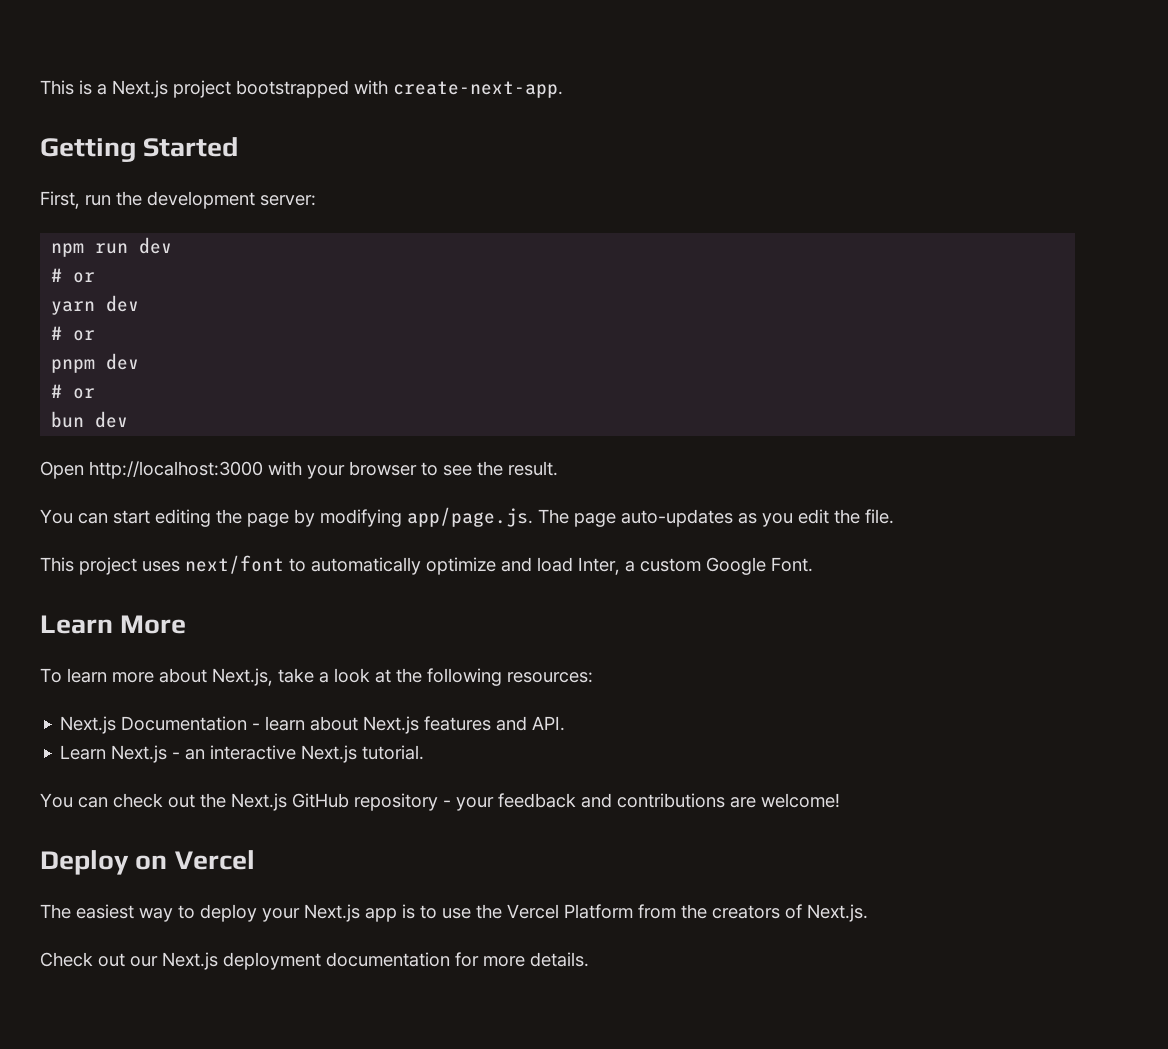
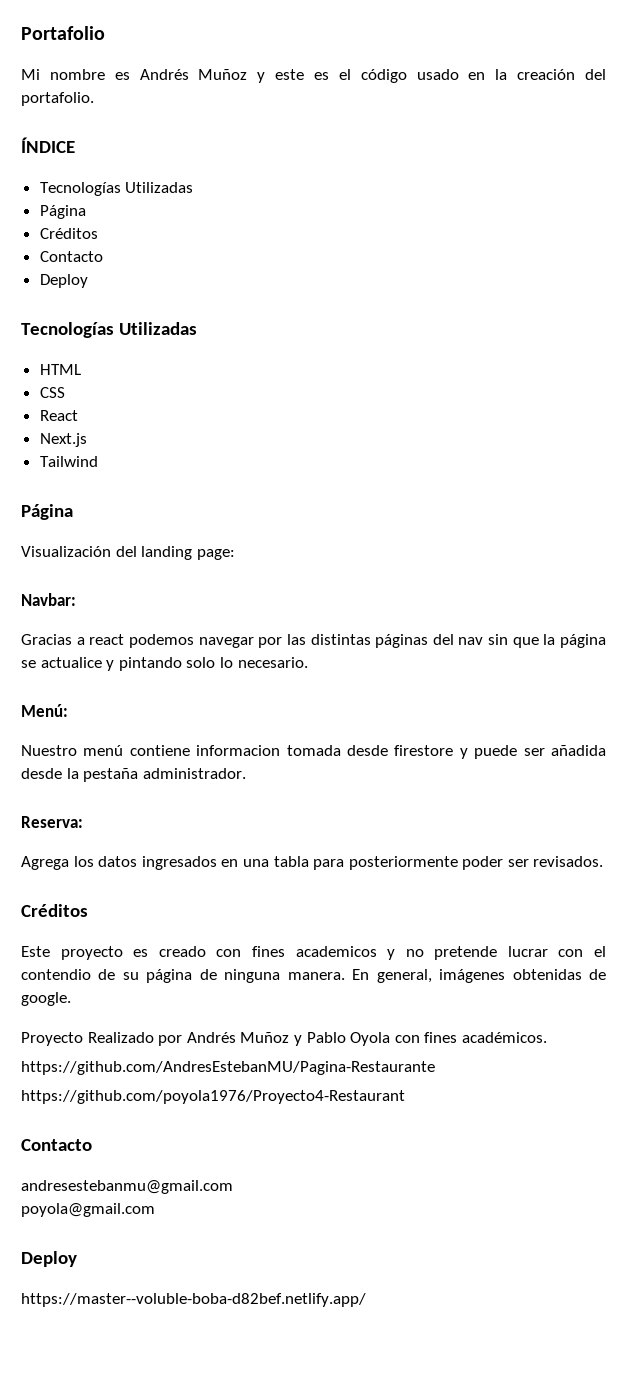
[40,80,563,98] [40,137,239,162] [40,191,316,209] [51,237,173,257] [51,268,96,283] [51,295,140,315] [51,326,96,341] [51,353,140,373] [51,384,96,399] [51,411,129,428] [40,461,558,479] [40,507,894,527] [40,555,813,575] [40,615,187,634] [40,668,593,686] [60,716,566,734] [60,745,425,763] [40,793,840,811] [40,850,255,875] [40,904,868,922] [40,952,589,970] This is a Next.js project bootstrapped with create-next-app. // Getting Started // First, run the development server: // npm run dev // # or // yarn dev // # or // pnpm dev // # or // bun dev // Open http://localhost:3000 with your browser to see the result. // You can start editing the page by modifying app/page.js. The page auto-updates as you edit the file. // This project uses next/font to automatically optimize and load Inter, a custom Google Font. // Learn More // To learn more about Next.js, take a look at the following resources: // Next.js Documentation - learn about Next.js features and API. // Learn Next.js - an interactive Next.js tutorial. // You can check out the Next.js GitHub repository - your feedback and contributions are welcome! // Deploy on Vercel // The easiest way to deploy your Next.js app is to use the Vercel Platform from the creators of Next.js. // Check out our Next.js deployment documentation for more details. -> [21,26,105,40] [21,69,606,83] [21,92,94,106] [21,137,75,153] [39,182,194,196] [39,205,86,219] [39,228,98,239] [39,251,103,262] [39,274,88,288] [21,322,197,338] [39,364,81,375] [39,387,65,398] [39,410,78,421] [39,433,87,447] [39,456,98,467] [21,504,73,520] [21,546,235,560] [21,593,76,606] [21,634,607,648] [21,657,308,671] [21,704,68,717] [21,745,606,759] [21,768,246,782] [21,816,83,828] [21,856,604,870] [21,904,88,917] [21,946,606,960] [21,969,606,983] [21,992,71,1006] [21,1032,547,1046] [21,1061,435,1075] [21,1090,405,1104] [21,1139,92,1151] [21,1180,233,1194] [21,1203,155,1217] [21,1251,77,1267] [21,1293,366,1307] Portafolio // Mi nombre es Andrés Muñoz y este es el código usado en la creación del portafolio. // ÍNDICE // Tecnologías Utilizadas // Página // Créditos // Contacto // Deploy // Tecnologías Utilizadas // HTML // CSS // React // Next.js // Tailwind // Página // Visualización del landing page: // Navbar: // Gracias a react podemos navegar por las distintas páginas del nav sin que la página se actualice y pintando solo lo necesario. // Menú: // Nuestro menú contiene informacion tomada desde firestore y puede ser añadida desde la pestaña administrador. // Reserva: // Agrega los datos ingresados en una tabla para posteriormente poder ser revisados. // Créditos // Este proyecto es creado con fines academicos y no pretende lucrar con el contendio de su página de ninguna manera. En general, imágenes obtenidas de google. // Proyecto Realizado por Andrés Muñoz y Pablo Oyola con fines académicos. // https://github.com/AndresEstebanMU/Pagina-Restaurante // https://github.com/poyola1976/Proyecto4-Restaurant // Contacto // andresestebanmu@gmail.com // poyola@gmail.com // Deploy // https://master--voluble-boba-d82bef.netlify.app/

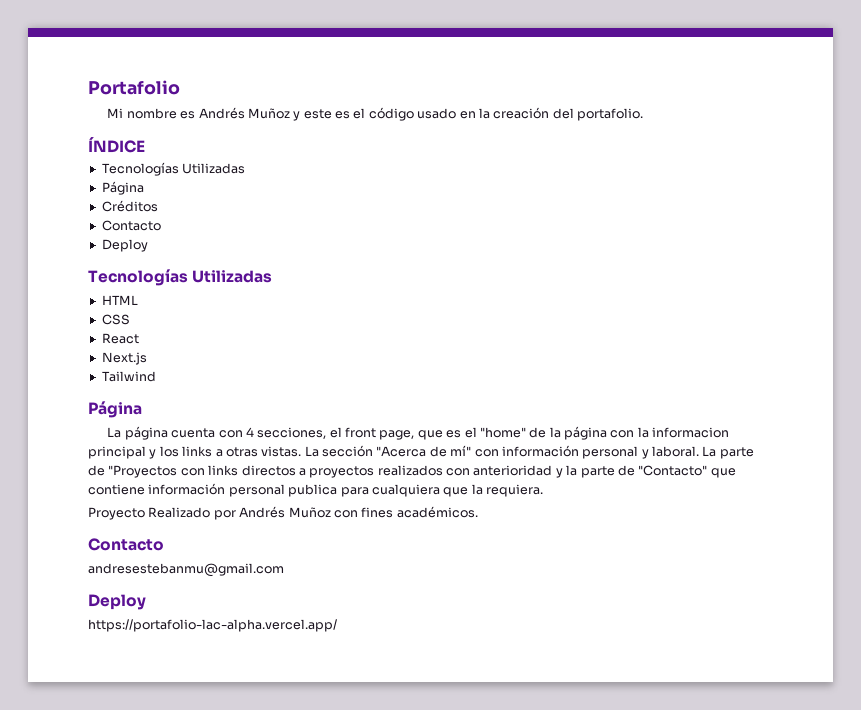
[21,546,235,560] [21,593,76,606] [21,634,607,648] [21,657,308,671] [21,704,68,717] [21,745,606,759] [21,768,246,782] [21,816,83,828] [21,856,604,870] [21,904,88,917] [21,946,606,960] [21,969,606,983] [21,992,71,1006] Visualización del landing page: // Navbar: // Gracias a react podemos navegar por las distintas páginas del nav sin que la página se actualice y pintando solo lo necesario. // Menú: // Nuestro menú contiene informacion tomada desde firestore y puede ser añadida desde la pestaña administrador. // Reserva: // Agrega los datos ingresados en una tabla para posteriormente poder ser revisados. // Créditos // Este proyecto es creado con fines academicos y no pretende lucrar con el contendio de su página de ninguna manera. En general, imágenes obtenidas de google. -> [107,426,730,440] [88,445,754,459] [88,465,736,478] [88,483,543,497] La página cuenta con 4 secciones, el front page, que es el "home" de la página con la informacion principal y los links a otras vistas. La sección "Acerca de mí" con información personal y laboral. La parte de "Proyectos con links directos a proyectos realizados con anterioridad y la parte de "Contacto" que contiene información personal publica para cualquiera que la requiera.
[293,1032,391,1046] y Pablo Oyola -> (331, 512) none
[21,1061,435,1075] [21,1090,405,1104] // https://github.com/AndresEstebanMU/Pagina-Restaurante // https://github.com/poyola1976/Proyecto4-Restaurant -> (478, 512) none
[21,1203,155,1217] [21,1251,77,1267] [21,1293,366,1307] // poyola@gmail.com // Deploy // https://master--voluble-boba-d82bef.netlify.app/ -> [88,594,146,610] [88,619,337,632] // Deploy // https://portafolio-lac-alpha.vercel.app/

